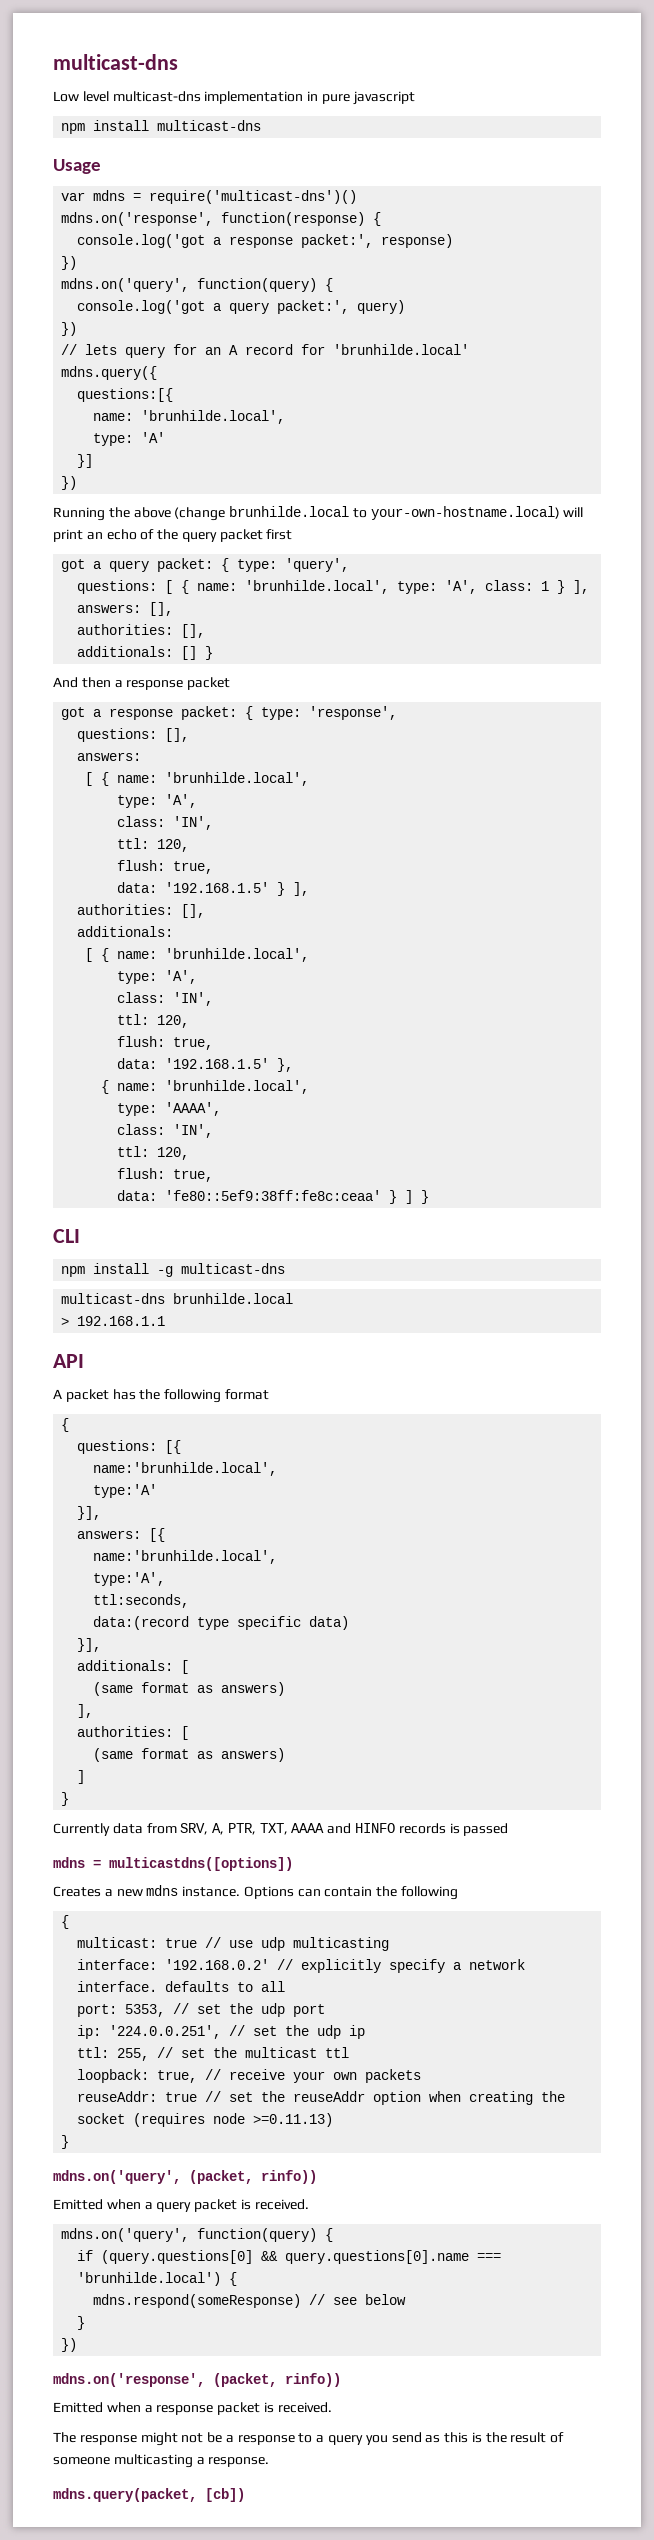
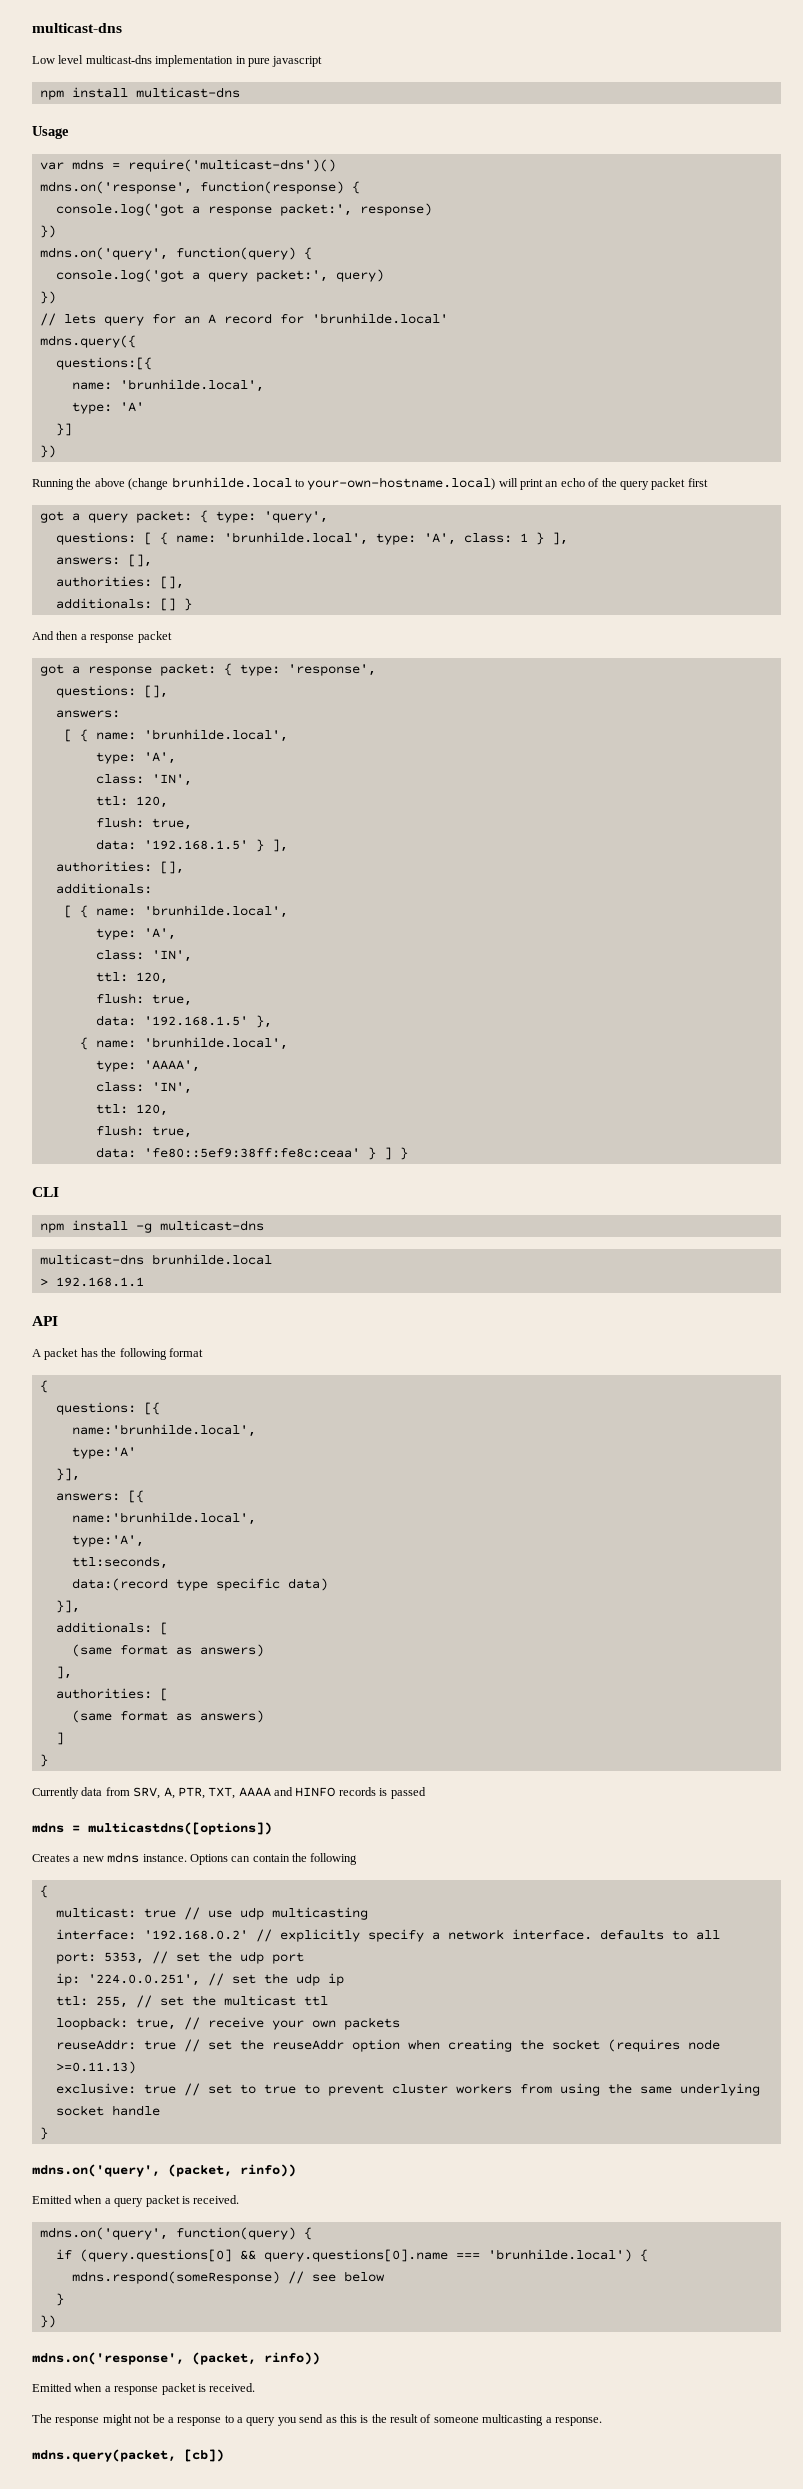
(334, 2120) none -> [55,2083,760,2096] [55,2105,160,2116] // exclusive: true // set to true to prevent cluster workers from using the same underlying socket handle

